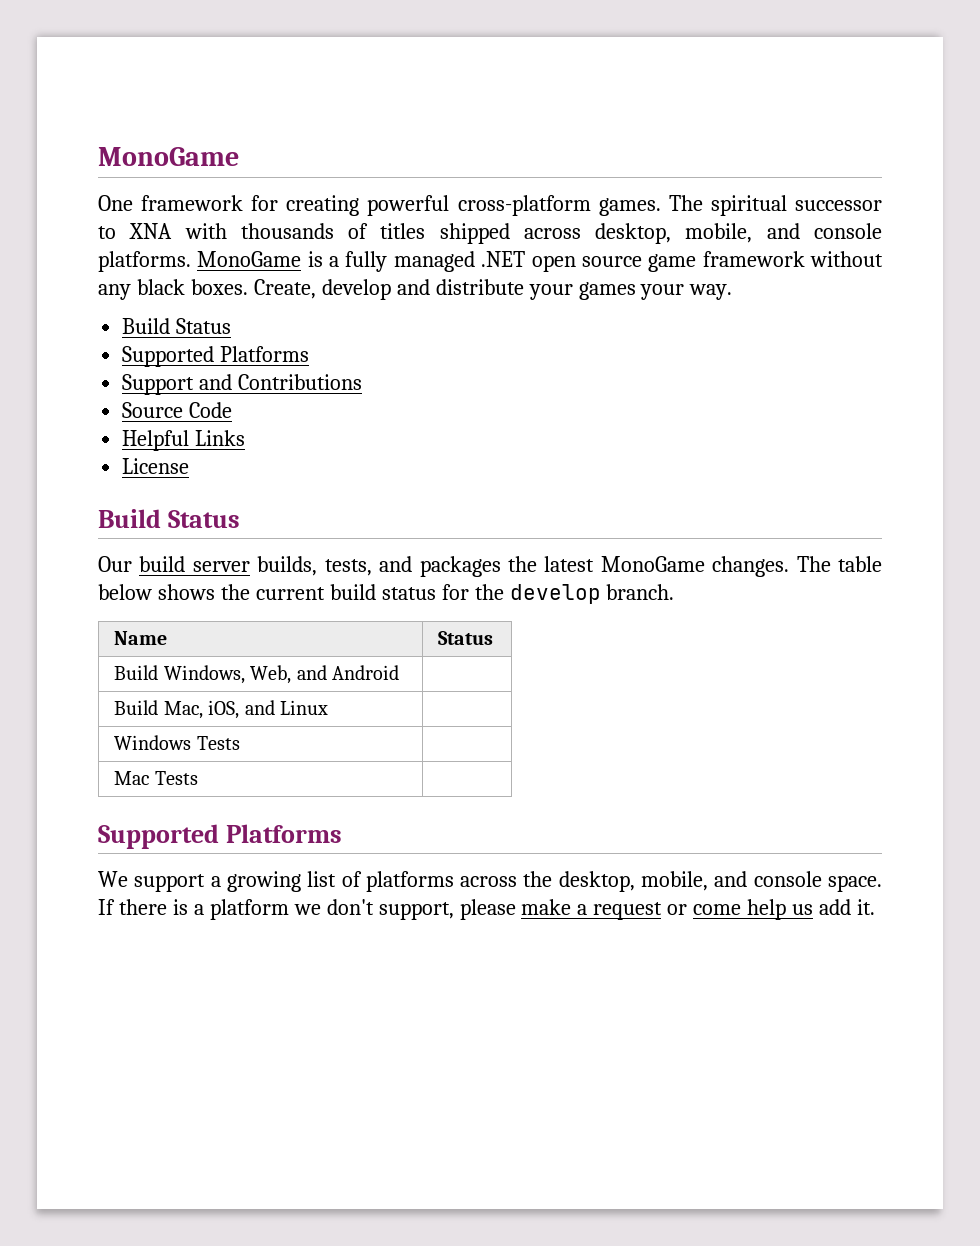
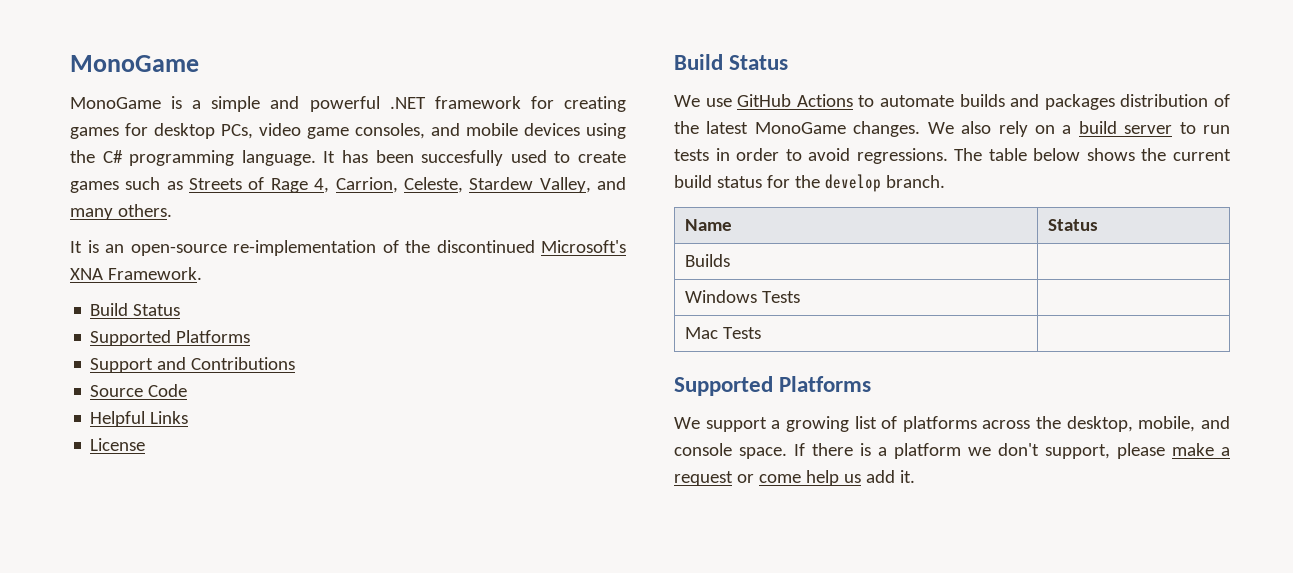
[98,195,882,216] [98,223,882,244] [98,251,884,272] [98,279,733,300] One framework for creating powerful cross-platform games. The spiritual successor to XNA with thousands of titles shipped across desktop, mobile, and console platforms. MonoGame is a fully managed .NET open source game framework without any black boxes. Create, develop and distribute your games your way. -> [70,96,626,112] [70,123,626,139] [70,150,627,166] [70,177,626,193] [70,204,172,220] [70,240,626,256] [70,267,202,280] MonoGame is a simple and powerful .NET framework for creating games for desktop PCs, video game consoles, and mobile devices using the C# programming language. It has been succesfully used to create games such as Streets of Rage 4, Carrion, Celeste, Stardew Valley, and many others. // It is an open-source re-implementation of the discontinued Microsoft's XNA Framework.
[98,556,790,577] Our build server builds, tests, and packages the latest MonoGame changes. -> [674,94,1230,110] [674,121,1230,137] [674,148,948,164] We use GitHub Actions to automate builds and packages distribution of the latest MonoGame changes. We also rely on a build server to run tests in order to avoid regressions.
[114,665,399,684] [114,700,328,719] Build Windows, Web, and Android | // Build Mac, iOS, and Linux -> [685,254,731,267] Builds

